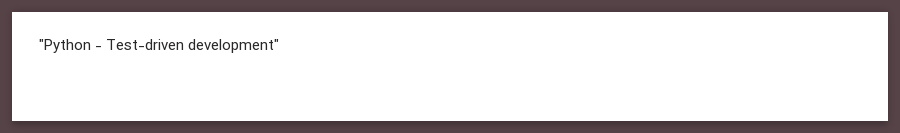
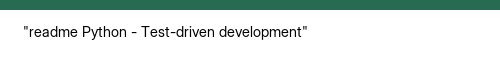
[39,39,91,53] "Python -> [23,26,127,40] "readme Python

